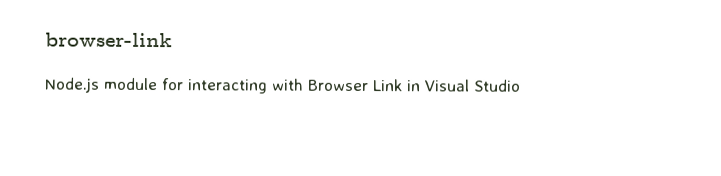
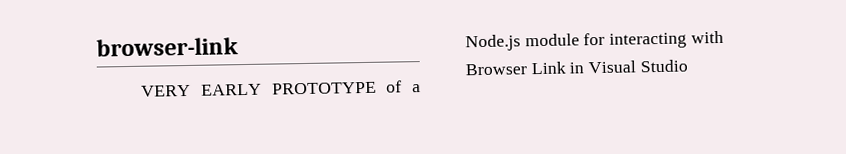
(172, 40) none -> [141,80,421,97] VERY EARLY PROTOTYPE of a

